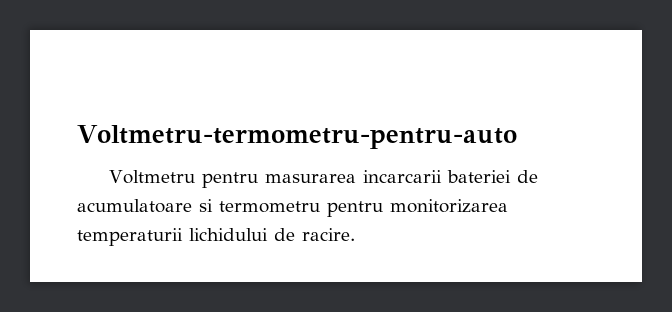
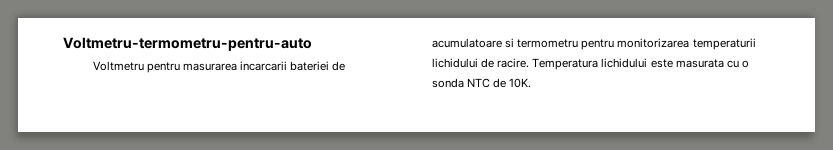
(355, 234) none -> [532,58,749,70] [432,78,532,88] Temperatura lichidului este masurata cu o sonda NTC de 10K.

